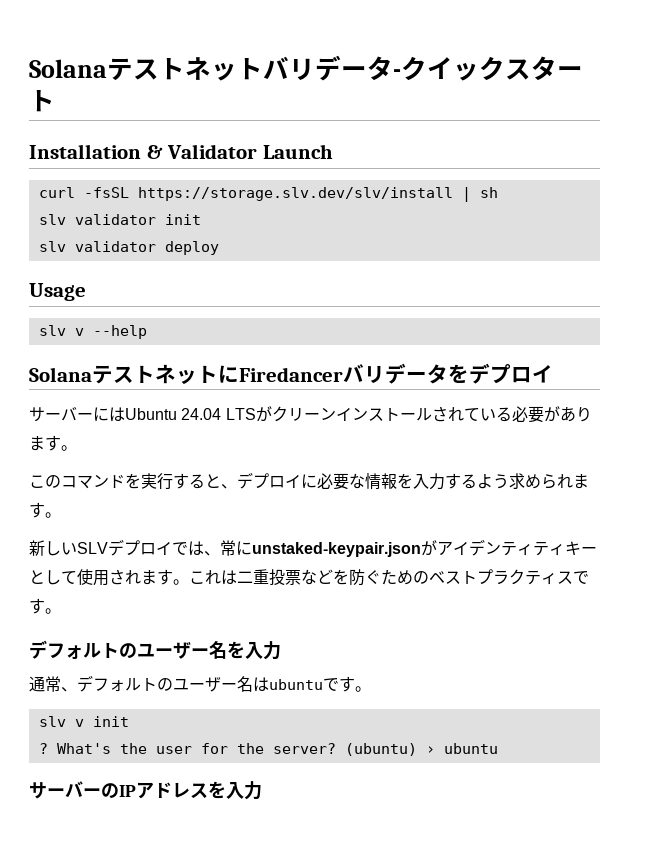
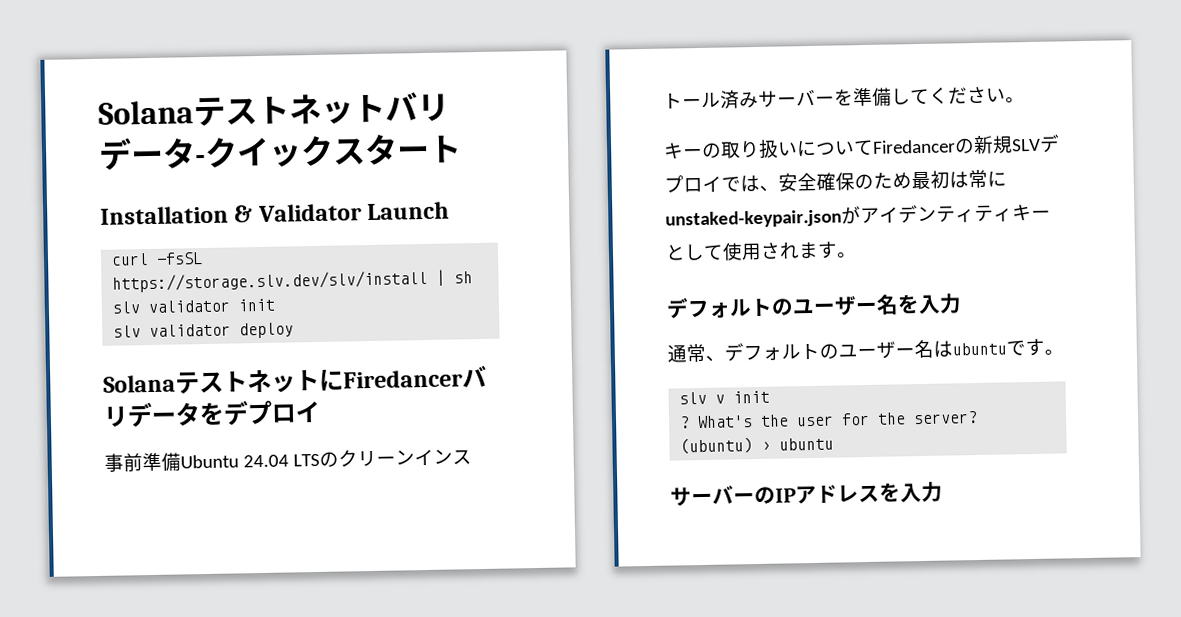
[29,283,86,301] [38,325,147,339] // Usage // slv v --help -> (295, 330) none
[29,407,125,422] サーバーには -> [104,452,181,472] 事前準備
[255,406,272,422] が -> [318,451,339,467] の
[431,406,592,423] [29,435,77,451] [29,472,589,490] [29,502,61,518] [29,540,77,556] されている必要があります。 // このコマンドを実行すると、デプロイに必要な情報を入力するよう求められます。 // 新しい -> [720,86,1025,109] [664,135,1013,159] 済みサーバーを準備してください。 // キーの取り扱いについてFiredancerの新規
(220, 553) none -> [778,170,969,192] 安全確保のため最初は
[189,569,589,586] [29,598,61,614] これは二重投票などを防ぐためのベストプラクティスです。 -> (857, 255) none

